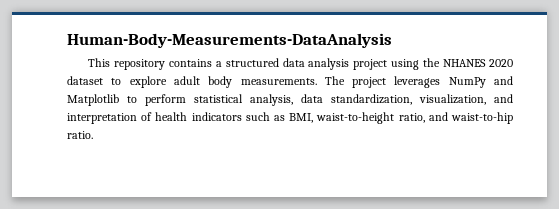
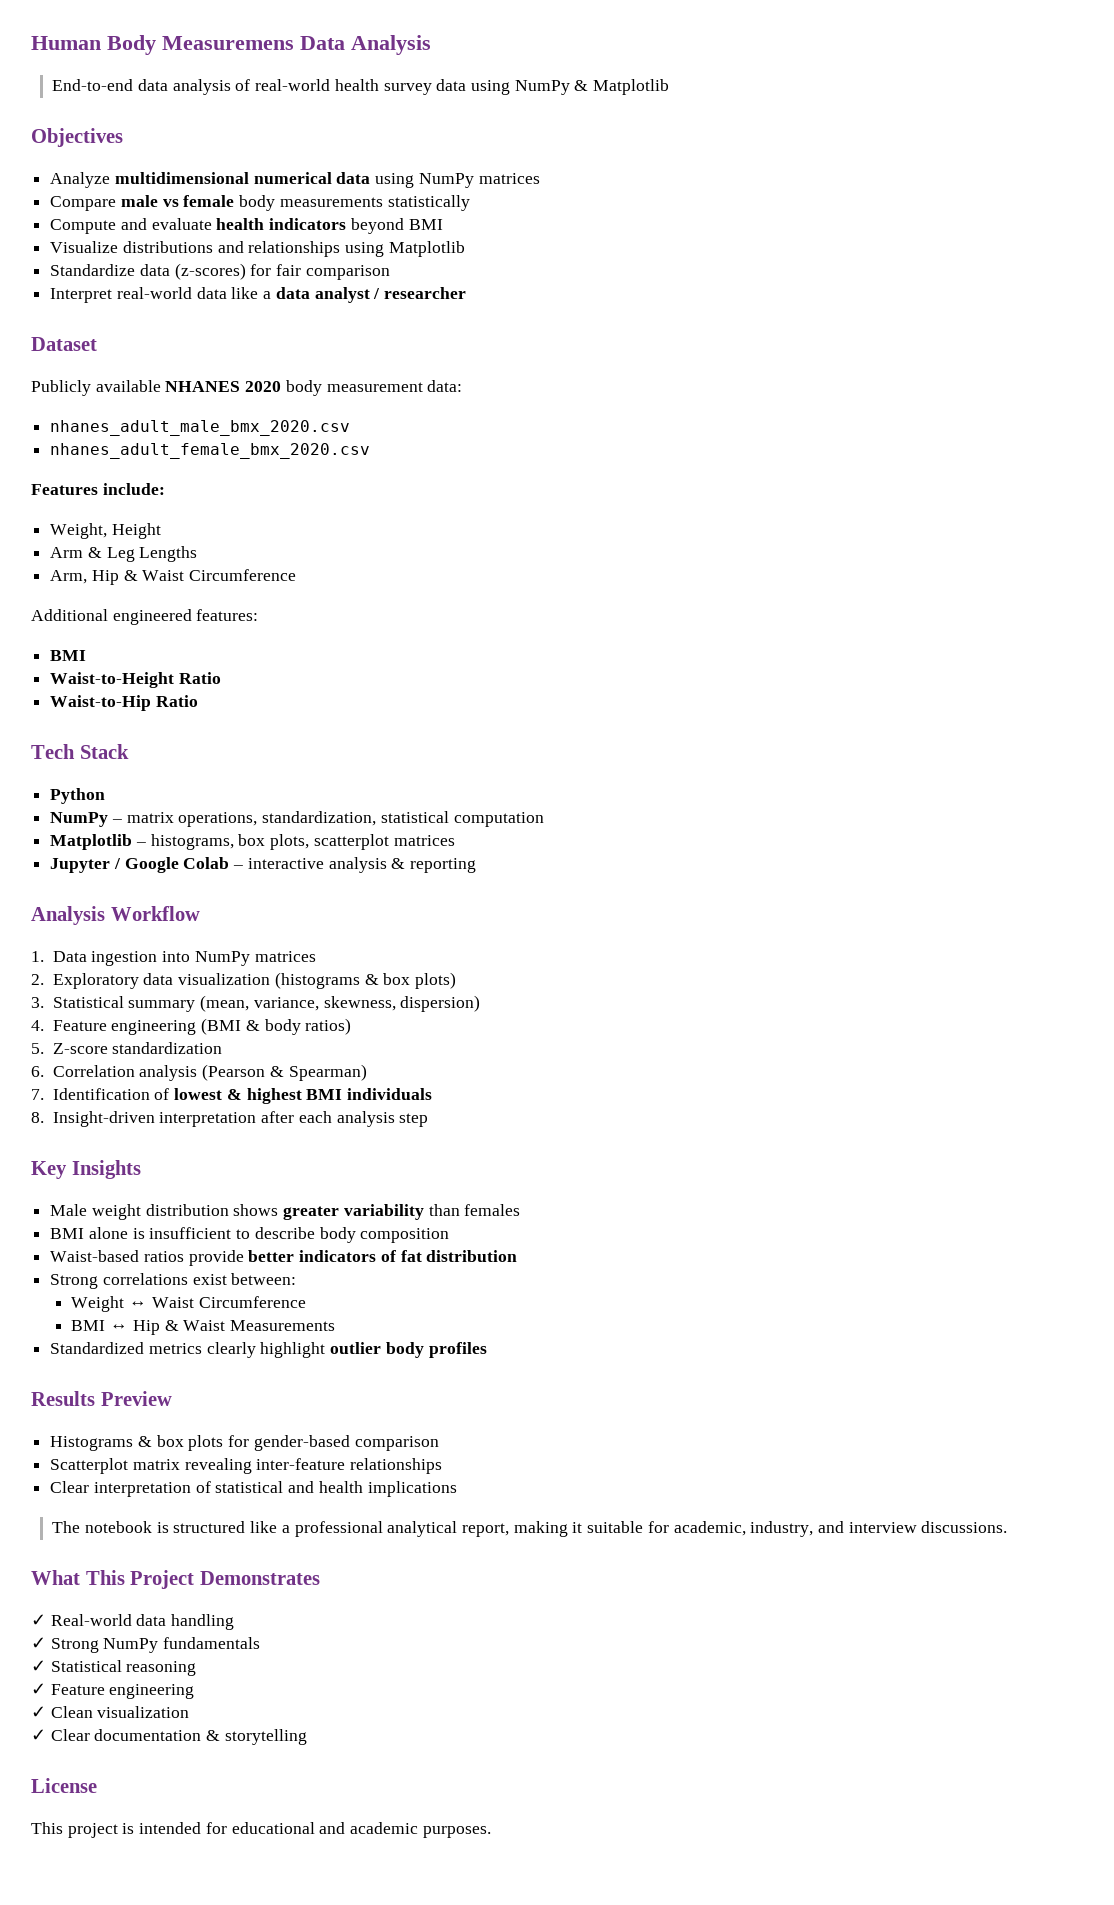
[67,33,392,48] [87,58,513,70] [67,76,513,88] [67,94,513,106] [67,112,513,124] [67,131,93,139] Human-Body-Measurements-DataAnalysis // This repository contains a structured data analysis project using the NHANES 2020 dataset to explore adult body measurements. The project leverages NumPy and Matplotlib to perform statistical analysis, data standardization, visualization, and interpretation of health indicators such as BMI, waist-to-height ratio, and waist-to-hip ratio. -> [31,35,431,55] [52,79,670,95] [31,128,123,147] [50,172,540,188] [50,195,470,211] [50,218,443,234] [50,241,465,257] [50,263,390,280] [50,287,467,303] [31,337,97,351] [31,380,463,396] [50,420,351,436] [50,443,371,459] [31,483,165,495] [50,523,161,539] [50,546,198,562] [50,569,297,585] [31,609,259,625] [50,650,87,661] [50,672,221,688] [50,695,198,711] [31,744,129,759] [50,788,106,804] [50,811,544,827] [50,834,455,850] [50,857,477,873] [31,906,200,925] [31,951,316,966] [31,972,457,989] [31,995,481,1012] [31,1018,352,1035] [31,1042,223,1054] [31,1064,367,1081] [31,1088,433,1104] [31,1111,429,1127] [31,1160,141,1179] [50,1204,521,1220] [50,1227,450,1243] [50,1250,518,1266] [50,1273,297,1289] [71,1296,306,1312] [71,1320,336,1335] [50,1342,487,1358] [31,1391,172,1406] [50,1435,439,1451] [50,1458,443,1474] [50,1481,457,1497] [52,1521,1008,1537] [31,1570,320,1589] [31,1614,235,1630] [31,1637,261,1653] [31,1660,197,1676] [31,1683,195,1699] [31,1706,190,1718] [31,1729,307,1745] [31,1778,97,1793] [31,1822,491,1838] Human Body Measuremens Data Analysis // End-to-end data analysis of real-world health survey data using NumPy & Matplotlib // Objectives // Analyze multidimensional numerical data using NumPy matrices // Compare male vs female body measurements statistically // Compute and evaluate health indicators beyond BMI // Visualize distributions and relationships using Matplotlib // Standardize data (z-scores) for fair comparison // Interpret real-world data like a data analyst / researcher // Dataset // Publicly available NHANES 2020 body measurement data: // nhanes_adult_male_bmx_2020.csv // nhanes_adult_female_bmx_2020.csv // Features include: // Weight, Height // Arm & Leg Lengths // Arm, Hip & Waist Circumference // Additional engineered features: // BMI // Waist-to-Height Ratio // Waist-to-Hip Ratio // Tech Stack // Python // NumPy – matrix operations, standardization, statistical computation // Matplotlib – histograms, box plots, scatterplot matrices // Jupyter / Google Colab – interactive analysis & reporting // Analysis Workflow // 1. Data ingestion into NumPy matrices // 2. Exploratory data visualization (histograms & box plots) // 3. Statistical summary (mean, variance, skewness, dispersion) // 4. Feature engineering (BMI & body ratios) // 5. Z-score standardization // 6. Correlation analysis (Pearson & Spearman) // 7. Identification of lowest & highest BMI individuals // 8. Insight-driven interpretation after each analysis step // Key Insights // Male weight distribution shows greater variability than females // BMI alone is insufficient to describe body composition // Waist-based ratios provide better indicators of fat distribution // Strong correlations exist between: // Weight ↔ Waist Circumference // BMI ↔ Hip & Waist Measurements // Standardized metrics clearly highlight outlier body profiles // Results Preview // Histograms & box plots for gender-based comparison // Scatterplot matrix revealing inter-feature relationships // Clear interpretation of statistical and health implications // The notebook is structured like a professional analytical report, making it suitable for academic, industry, and interview discussions. // What This Project Demonstrates // ✓ Real-world data handling // ✓ Strong NumPy fundamentals // ✓ Statistical reasoning // ✓ Feature engineering // ✓ Clean visualization // ✓ Clear documentation & storytelling // License // This project is intended for educational and academic purposes.

